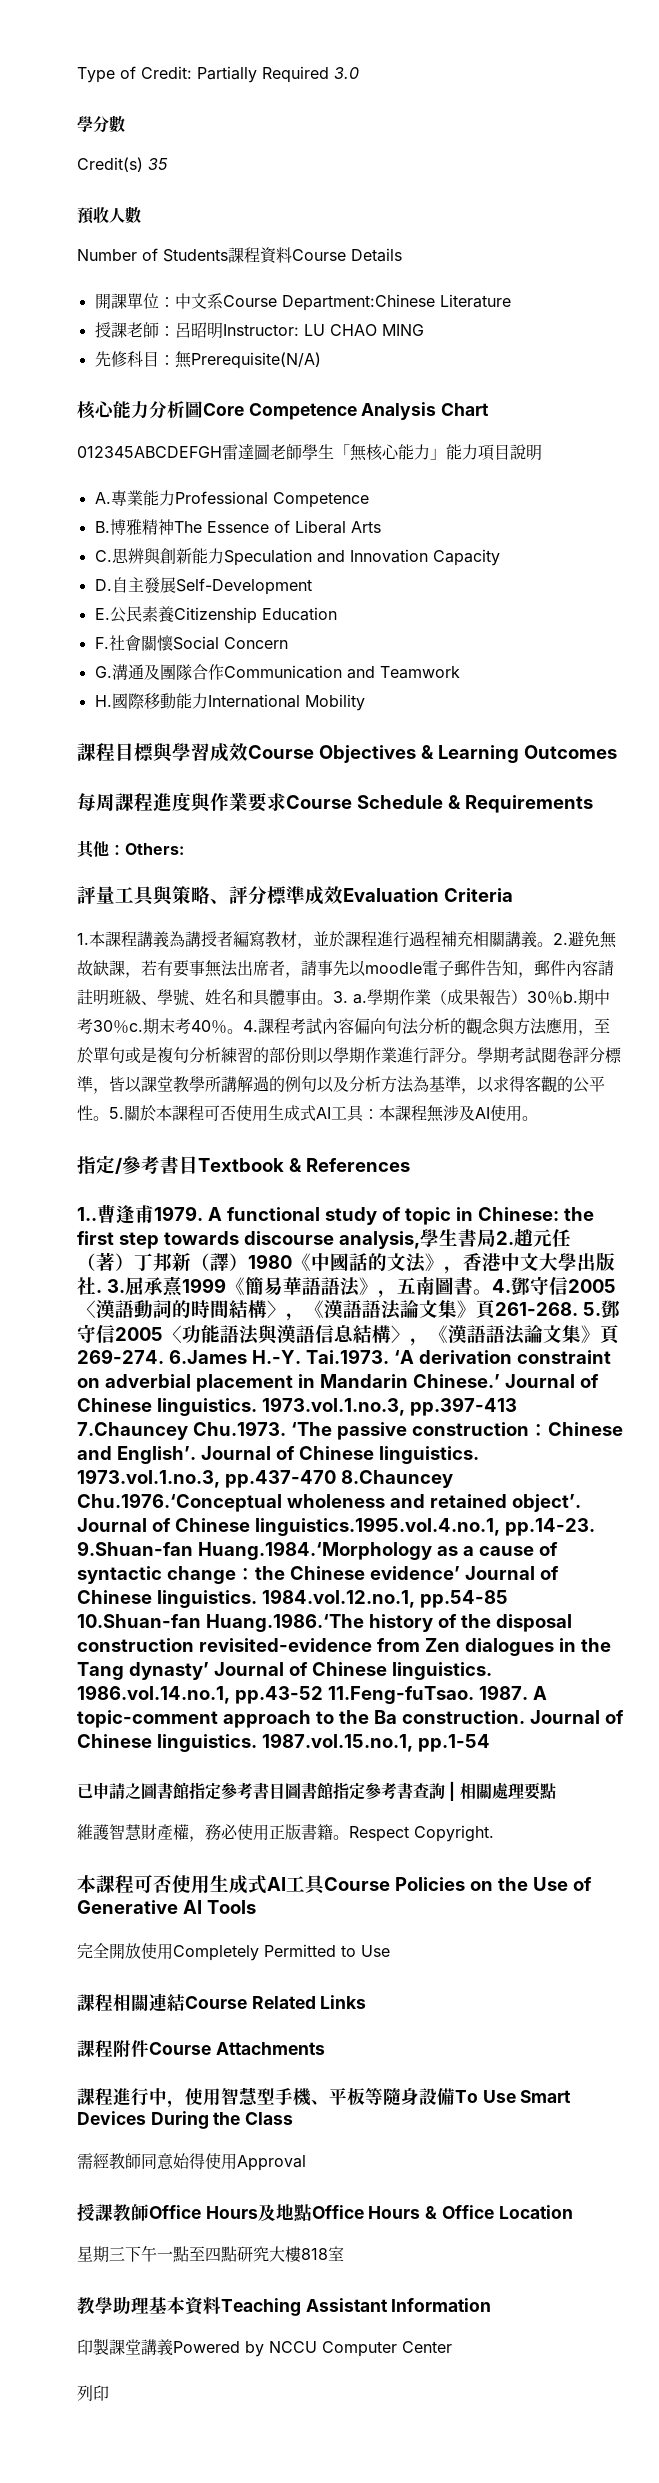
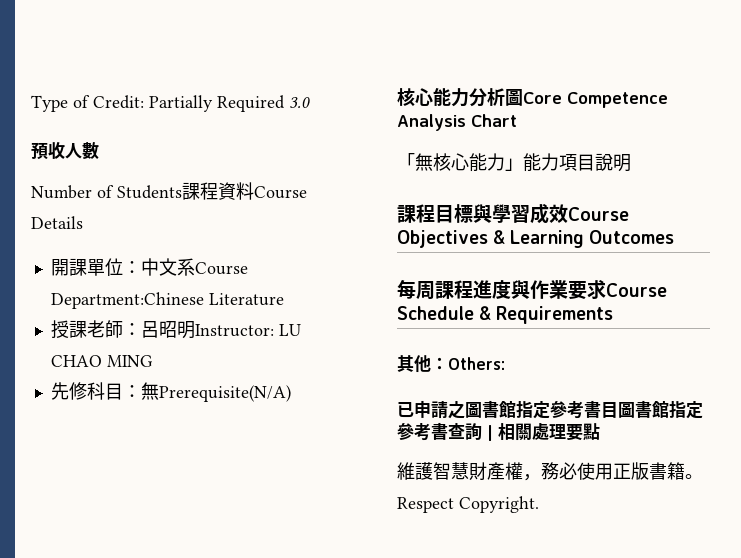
[76,115,125,133] [77,157,168,172] // 學分數 // Credit(s) 35 -> (310, 102) none
[77,443,334,460] 012345ABCDEFGH雷達圖老師學生 -> (517, 120) none
[94,490,369,508] [94,519,381,535] [94,548,500,566] [94,577,312,595] [94,606,337,624] [94,635,288,651] [94,664,460,681] [94,693,365,711] // A.專業能力Professional Competence // B.博雅精神The Essence of Liberal Arts // C.思辨與創新能力Speculation and Innovation Capacity // D.自主發展Self-Development // E.公民素養Citizenship Education // F.社會關懷Social Concern // G.溝通及團隊合作Communication and Teamwork // H.國際移動能力International Mobility -> (631, 163) none
[77,886,513,906] [77,930,617,949] [77,959,614,978] [77,989,610,1006] [77,1018,610,1036] [77,1047,622,1064] [77,1075,605,1094] [77,1105,538,1122] [77,1155,410,1174] [77,1204,594,1225] [77,1228,571,1249] [77,1252,615,1274] [77,1276,616,1298] [77,1300,620,1321] [77,1324,621,1346] [77,1349,611,1364] [77,1374,599,1392] [77,1397,517,1416] [77,1421,623,1440] [77,1446,479,1464] [77,1469,453,1488] [77,1493,581,1512] [77,1517,595,1536] [77,1541,558,1560] [77,1566,559,1584] [77,1589,508,1608] [77,1613,572,1632] [77,1638,611,1656] [77,1662,492,1680] [77,1685,547,1704] [77,1710,624,1728] [77,1733,490,1752] // 評量工具與策略、評分標準成效Evaluation Criteria // 1.本課程講義為講授者編寫教材，並於課程進行過程補充相關講義。2.避免無故缺課，若有要事無法出席者，請事先以moodle電子郵件告知，郵件內容請註明班級、學號、姓名和具體事由。3. a.學期作業（成果報告）30％b.期中考30％c.期末考40％。4.課程考試內容偏向句法分析的觀念與方法應用，至於單句或是複句分析練習的部份則以學期作業進行評分。學期考試閱卷評分標準，皆以課堂教學所講解過的例句以及分析方法為基準，以求得客觀的公平性。5.關於本課程可否使用生成式AI工具：本課程無涉及AI使用。 // 指定/參考書目Textbook & References // 1..曹逢甫1979. A functional study of topic in Chinese: the first step towards discourse analysis,學生書局2.趙元任（著）丁邦新（譯）1980《中國話的文法》，香港中文大學出版社. 3.屈承熹1999《簡易華語語法》，五南圖書。4.鄧守信2005〈漢語動詞的時間結構〉，《漢語語法論文集》頁261-268. 5.鄧守信2005〈功能語法與漢語信息結構〉，《漢語語法論文集》頁269-274. 6.James H.-Y. Tai.1973. ‘A derivation constraint on adverbial placement in Mandarin Chinese.’ Journal of Chinese linguistics. 1973.vol.1.no.3, pp.397-413 7.Chauncey Chu.1973. ‘The passive construction：Chinese and English’. Journal of Chinese linguistics. 1973.vol.1.no.3, pp.437-470 8.Chauncey Chu.1976.‘Conceptual wholeness and retained object’. Journal of Chinese linguistics.1995.vol.4.no.1, pp.14-23. 9.Shuan-fan Huang.1984.‘Morphology as a cause of syntactic change：the Chinese evidence’ Journal of Chinese linguistics. 1984.vol.12.no.1, pp.54-85 10.Shuan-fan Huang.1986.‘The history of the disposal construction revisited-evidence from Zen dialogues in the Tang dynasty’ Journal of Chinese linguistics. 1986.vol.14.no.1, pp.43-52 11.Feng-fuTsao. 1987. A topic-comment approach to the Ba construction. Journal of Chinese linguistics. 1987.vol.15.no.1, pp.1-54 -> (505, 363) none
[77,1874,592,1895] [77,1900,256,1914] [77,1943,390,1961] [77,1993,367,2012] [77,2040,325,2058] [77,2087,572,2108] [77,2111,294,2129] [77,2153,306,2171] [77,2203,573,2222] [77,2246,344,2263] [77,2296,492,2316] [77,2338,452,2357] [77,2385,109,2401] // 本課程可否使用生成式AI工具Course Policies on the Use of Generative AI Tools // 完全開放使用Completely Permitted to Use // 課程相關連結Course Related Links // 課程附件Course Attachments // 課程進行中，使用智慧型手機、平板等隨身設備To Use Smart Devices During the Class // 需經教師同意始得使用Approval // 授課教師Office Hours及地點Office Hours & Office Location // 星期三下午一點至四點研究大樓818室 // 教學助理基本資料Teaching Assistant Information // 印製課堂講義Powered by NCCU Computer Center // 列印 -> (539, 504) none

